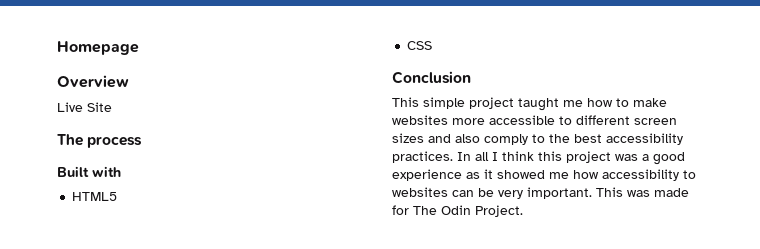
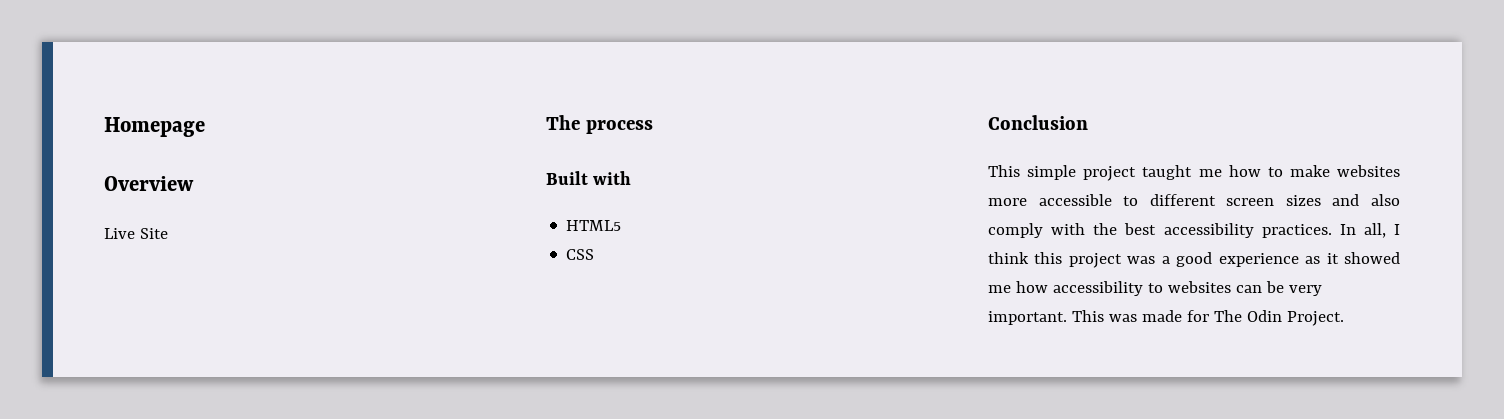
[532,134,545,143] to -> [1051,223,1086,235] with
[475,152,489,161] all -> [1363,223,1386,238] all,

